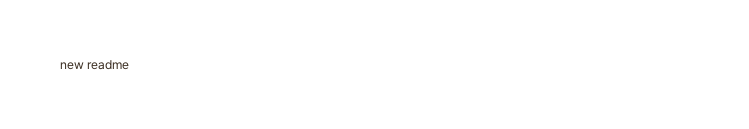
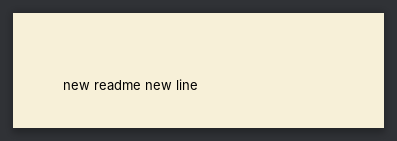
(130, 65) none -> [145,79,198,90] new line

